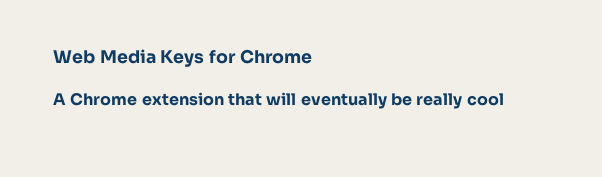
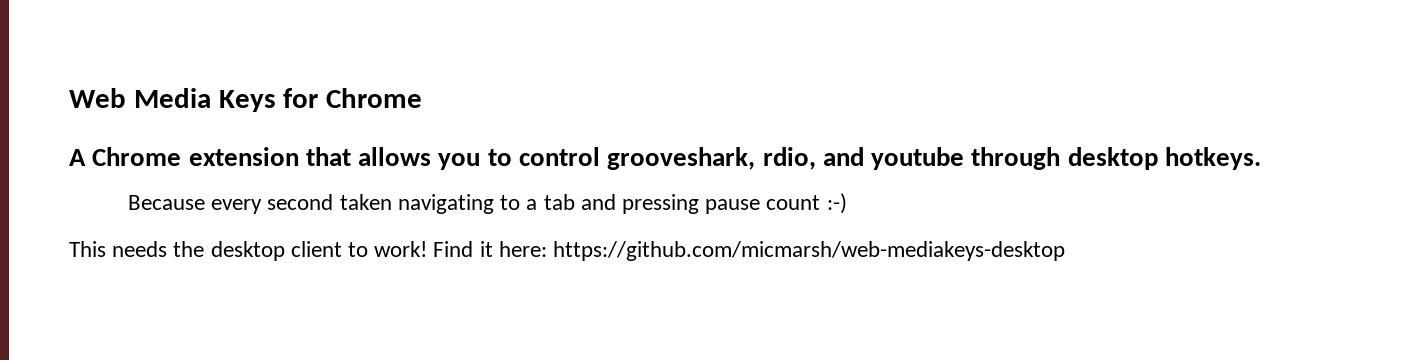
[266,92,504,109] will eventually be really cool -> [358,147,1262,170] [128,193,847,214] [69,241,1066,261] allows you to control grooveshark, rdio, and youtube through desktop hotkeys. // Because every second taken navigating to a tab and pressing pause count :-) // This needs the desktop client to work! Find it here: https://github.com/micmarsh/web-mediakeys-desktop

